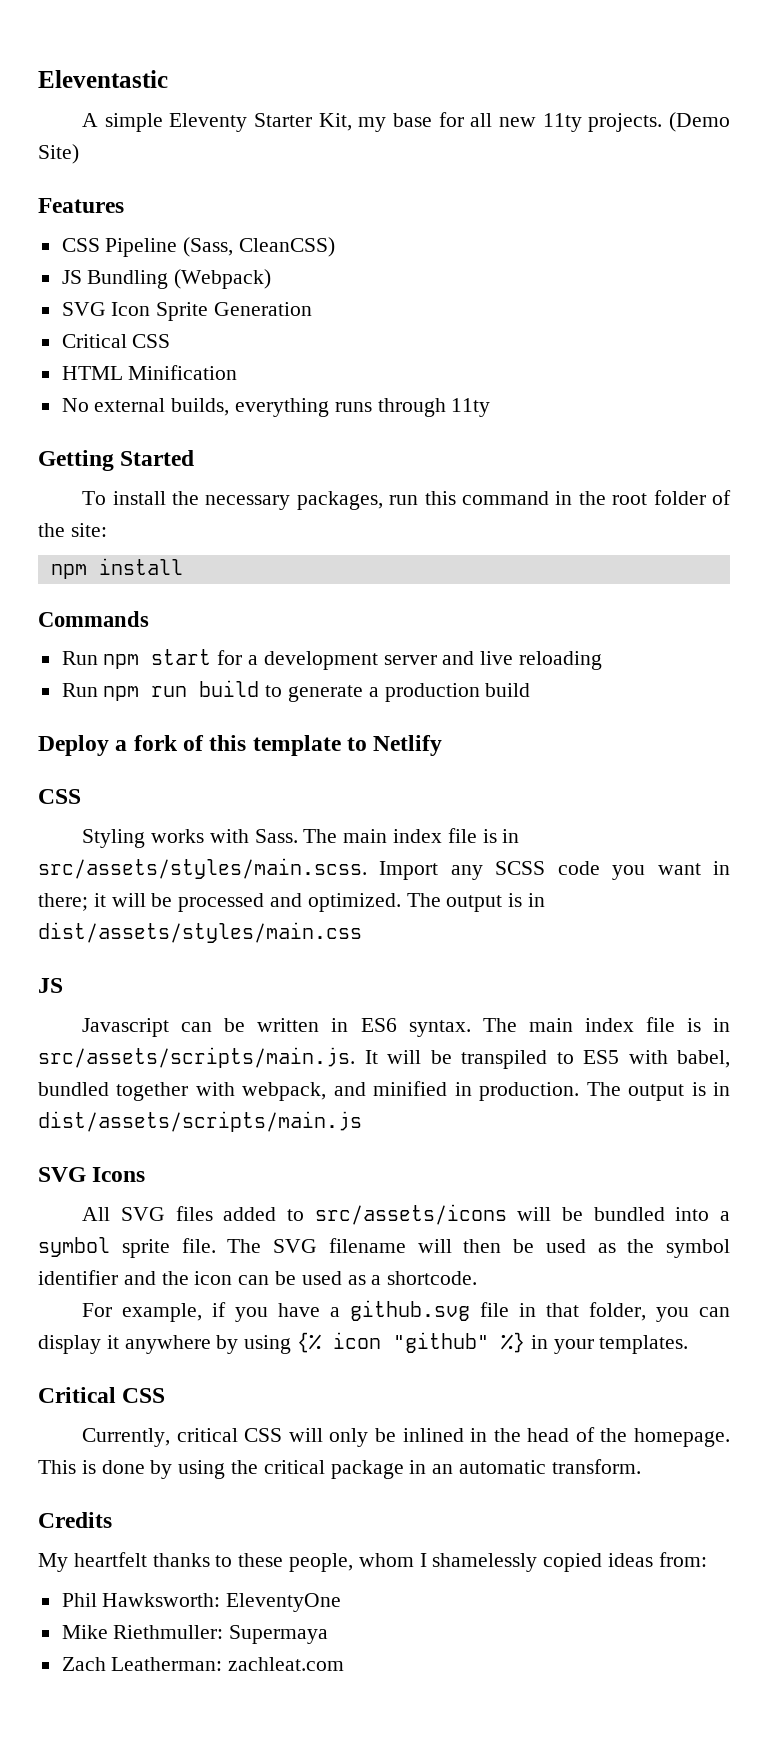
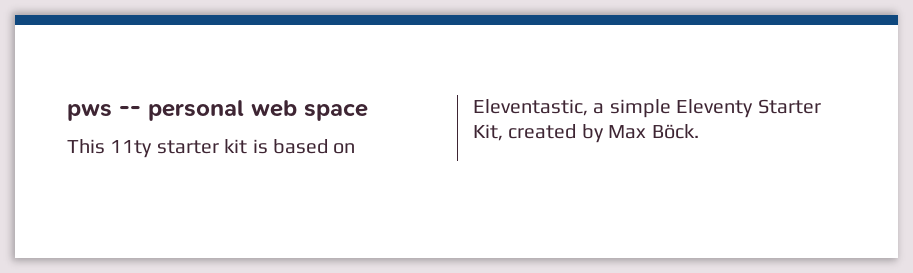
[38,70,168,88] [82,112,730,132] [38,144,79,164] [38,198,124,213] [61,237,336,257] [61,269,272,289] [61,302,313,321] [61,334,171,348] [61,365,238,380] [61,398,491,417] [38,450,195,471] [82,490,732,510] [38,523,107,537] [50,558,183,579] [38,611,149,627] [61,649,603,670] [61,680,531,702] [38,735,443,756] [38,789,81,804] [82,828,520,848] [38,858,731,880] [38,893,546,912] [38,922,362,943] [38,978,63,993] [82,1017,731,1037] [38,1047,730,1069] [38,1081,730,1101] [38,1111,362,1132] [38,1167,146,1182] [82,1204,730,1225] [38,1237,730,1258] [38,1270,478,1285] [82,1300,730,1322] [38,1332,689,1354] [38,1387,166,1403] [82,1427,731,1447] [38,1459,641,1479] [38,1512,112,1528] [38,1552,707,1572] [61,1593,342,1612] [61,1625,329,1644] [61,1657,345,1671] Eleventastic // A simple Eleventy Starter Kit, my base for all new 11ty projects. (Demo Site) // Features // CSS Pipeline (Sass, CleanCSS) // JS Bundling (Webpack) // SVG Icon Sprite Generation // Critical CSS // HTML Minification // No external builds, everything runs through 11ty // Getting Started // To install the necessary packages, run this command in the root folder of the site: // npm install // Commands // Run npm start for a development server and live reloading // Run npm run build to generate a production build // Deploy a fork of this template to Netlify // CSS // Styling works with Sass. The main index file is in src/assets/styles/main.scss. Import any SCSS code you want in there; it will be processed and optimized. The output is in dist/assets/styles/main.css // JS // Javascript can be written in ES6 syntax. The main index file is in src/assets/scripts/main.js. It will be transpiled to ES5 with babel, bundled together with webpack, and minified in production. The output is in dist/assets/scripts/main.js // SVG Icons // All SVG files added to src/assets/icons will be bundled into a symbol sprite file. The SVG filename will then be used as the symbol identifier and the icon can be used as a shortcode. // For example, if you have a github.svg file in that folder, you can display it anywhere by using {% icon "github" %} in your templates. // Critical CSS // Currently, critical CSS will only be inlined in the head of the homepage. This is done by using the critical package in an automatic transform. // Credits // My heartfelt thanks to these people, whom I shamelessly copied ideas from: // Phil Hawksworth: EleventyOne // Mike Riethmuller: Supermaya // Zach Leatherman: zachleat.com -> [67,100,368,121] [67,139,356,158] [473,99,821,118] [473,124,699,143] pws -- personal web space // This 11ty starter kit is based on Eleventastic, a simple Eleventy Starter Kit, created by Max Böck.

